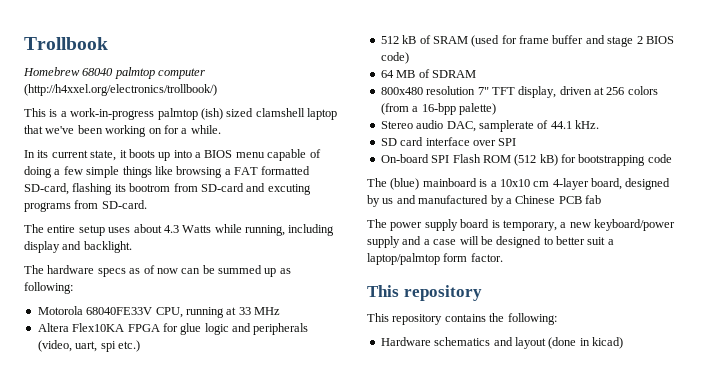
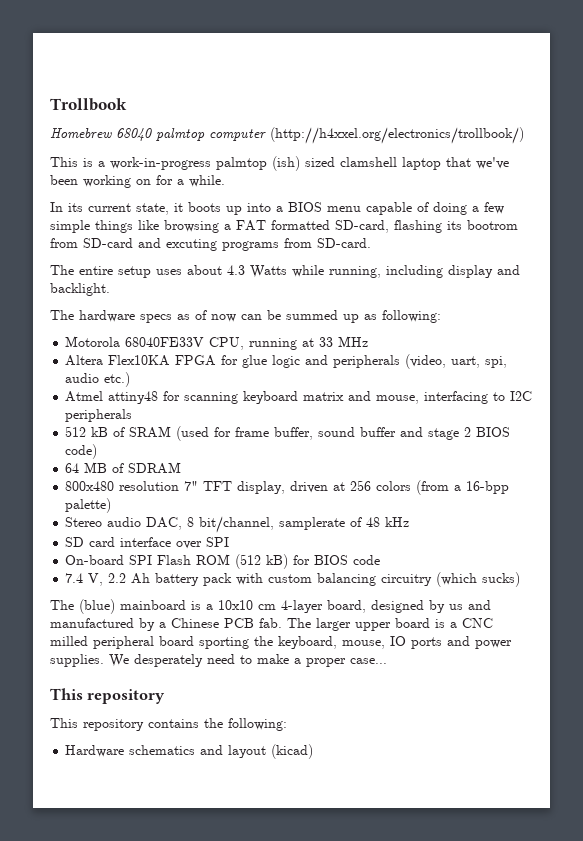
[100,341,116,352] spi -> [485,356,508,368] [65,373,100,383] spi, audio
(140, 346) none -> [65,391,533,404] [65,409,133,422] // Atmel attiny48 for scanning keyboard matrix and mouse, interfacing to I2C peripherals
(549, 39) none -> [274,427,356,440] buffer, sound
[478,120,599,132] samplerate of 44.1 kHz. -> [187,516,410,533] 8 bit/channel, samplerate of 48 kHz
[578,154,646,166] bootstrapping -> [314,555,349,565] BIOS
(672, 158) none -> [65,572,521,587] // 7.4 V, 2.2 Ah battery pack with custom balancing circuitry (which sucks)
[585,195,601,204] [367,219,675,231] [367,236,614,248] [367,253,503,265] fab // The power supply board is temporary, a new keyboard/power supply and a case will be designed to better suit a laptop/palmtop form factor. -> [259,618,493,631] [50,636,512,649] [50,654,387,667] fab. The larger upper board is a CNC milled peripheral board sporting the keyboard, mouse, IO ports and power supplies. We desperately need to make a proper case...
[548,337,623,349] (done in kicad) -> [271,744,314,759] (kicad)

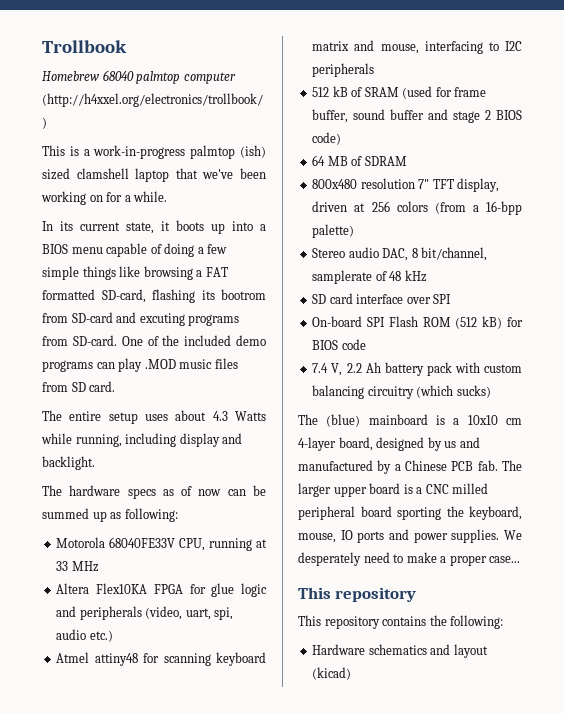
(371, 243) none -> [121,335,266,346] [42,358,238,372] [42,381,116,392] One of the included demo programs can play .MOD music files from SD card.

